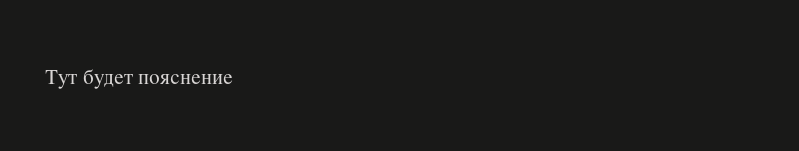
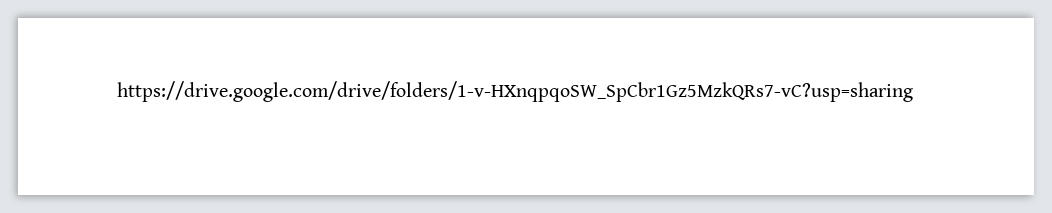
[45,69,234,89] Тут будет пояснение -> [117,81,913,102] https://drive.google.com/drive/folders/1-v-HXnqpqoSW_SpCbr1Gz5MzkQRs7-vC?usp=sharing

